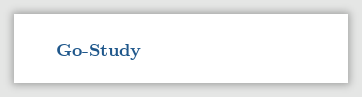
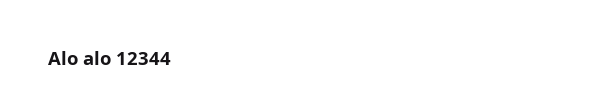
[56,44,141,60] Go-Study -> [48,51,171,65] Alo alo 12344

